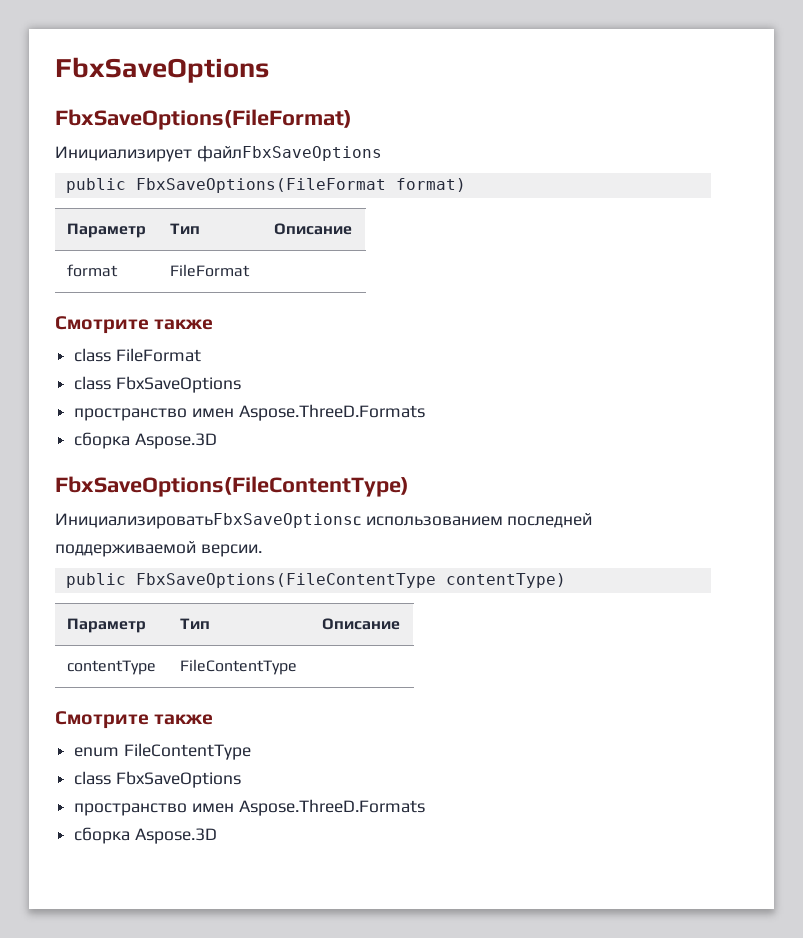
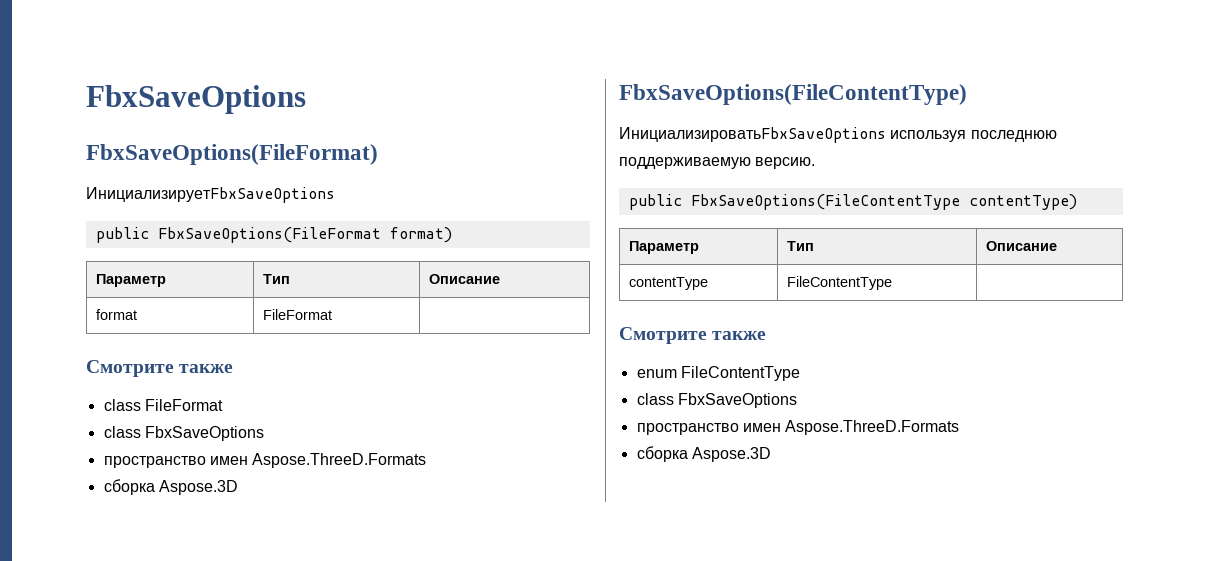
[55,145,382,162] Инициализирует файлFbxSaveOptions -> [86,187,335,203] ИнициализируетFbxSaveOptions
[55,513,593,529] [55,541,262,557] ИнициализироватьFbxSaveOptionsс использованием последней поддерживаемой версии. -> [619,127,1057,143] [619,157,816,169] ИнициализироватьFbxSaveOptions используя последнюю поддерживаемую версию.

